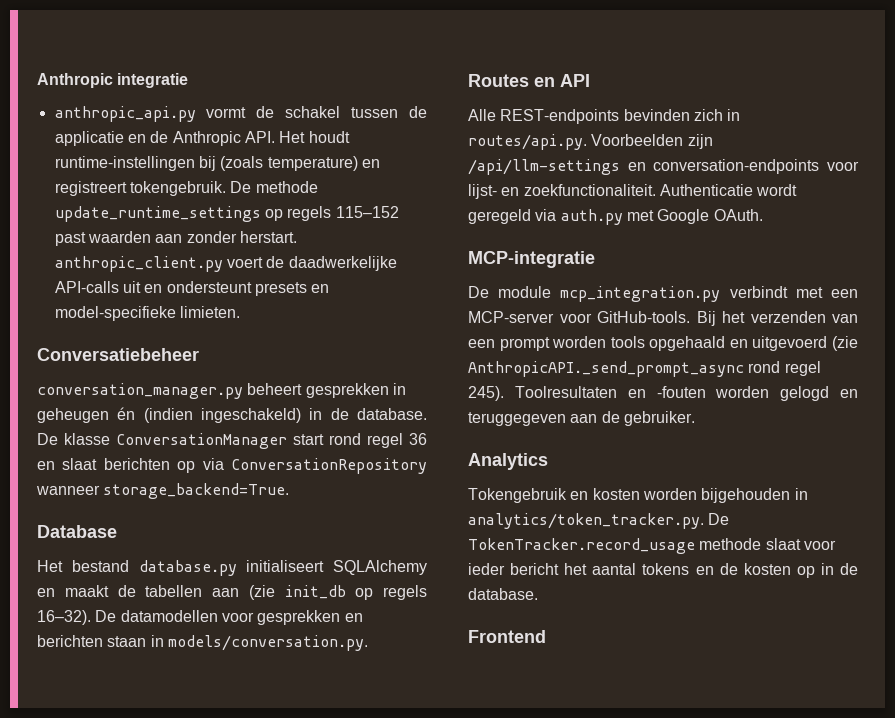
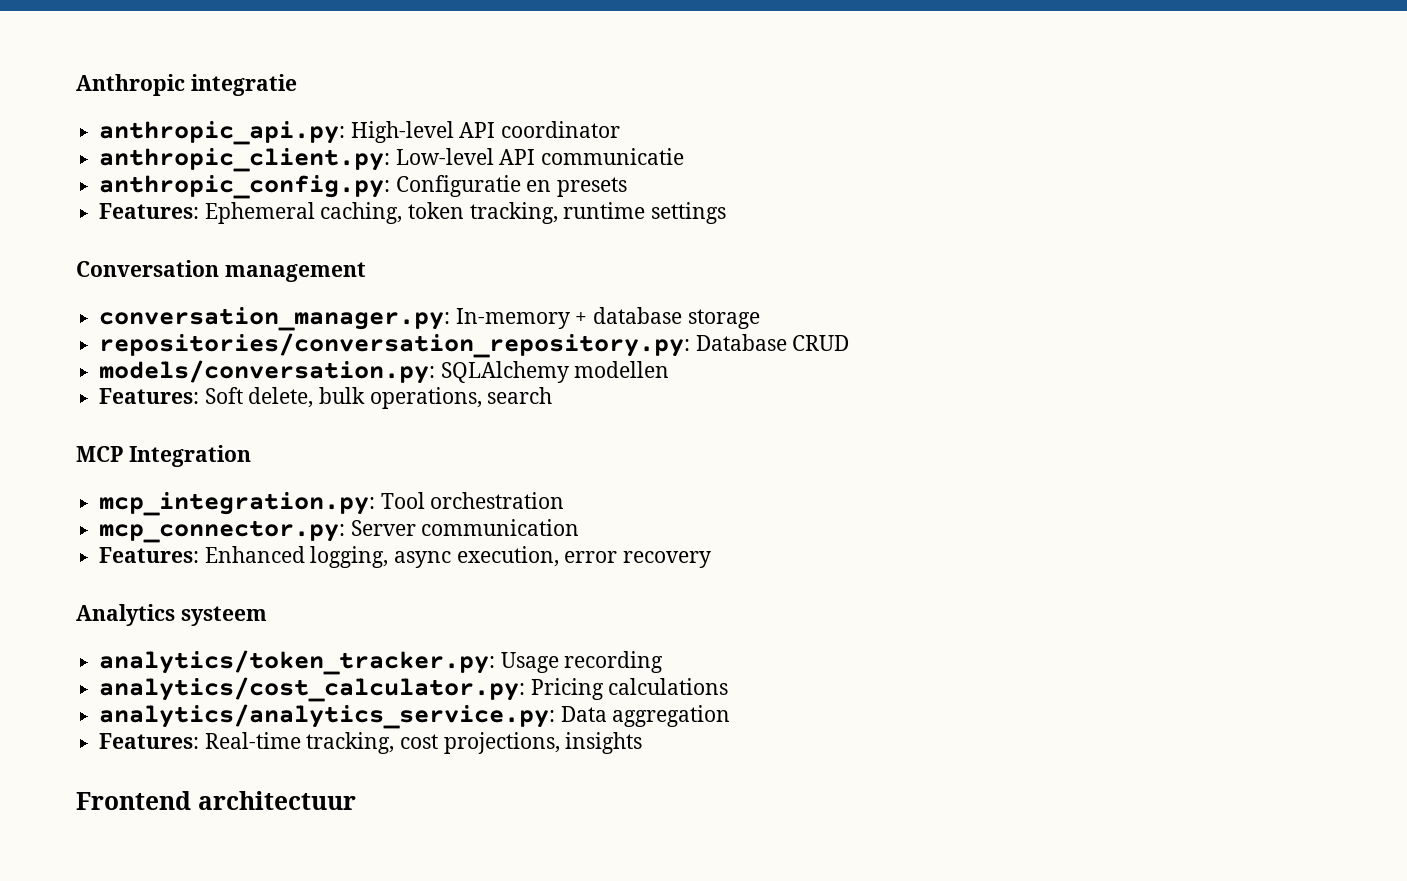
[54,106,427,122] [54,131,350,146] [54,156,380,171] [54,181,318,196] [54,206,399,222] [54,231,297,246] [54,256,397,272] [54,281,330,296] [54,306,240,321] [37,348,199,361] [37,383,406,399] [37,407,427,423] [37,433,427,449] [37,458,427,474] [36,483,290,499] [37,525,117,538] [37,560,427,576] [37,585,427,600] [37,610,363,625] [37,635,368,651] [468,74,590,87] [468,109,741,124] [468,134,713,150] [468,159,859,175] [468,184,798,199] [468,209,763,225] [468,251,595,268] [468,286,858,302] [468,311,858,326] [468,336,858,351] [468,361,821,377] [468,386,858,401] [468,411,695,426] [468,453,548,470] [468,488,808,503] [468,513,730,529] [468,538,836,554] [468,563,858,578] [468,588,538,600] anthropic_api.py vormt de schakel tussen de applicatie en de Anthropic API. Het houdt runtime-instellingen bij (zoals temperature) en registreert tokengebruik. De methode update_runtime_settings op regels 115–152 past waarden aan zonder herstart. anthropic_client.py voert de daadwerkelijke API-calls uit en ondersteunt presets en model-specifieke limieten. // Conversatiebeheer // conversation_manager.py beheert gesprekken in geheugen én (indien ingeschakeld) in de database. De klasse ConversationManager start rond regel 36 en slaat berichten op via ConversationRepository wanneer storage_backend=True. // Database // Het bestand database.py initialiseert SQLAlchemy en maakt de tabellen aan (zie init_db op regels 16–32). De datamodellen voor gesprekken en berichten staan in models/conversation.py. // Routes en API // Alle REST-endpoints bevinden zich in routes/api.py. Voorbeelden zijn /api/llm-settings en conversation-endpoints voor lijst- en zoekfunctionaliteit. Authenticatie wordt geregeld via auth.py met Google OAuth. // MCP-integratie // De module mcp_integration.py verbindt met een MCP-server voor GitHub-tools. Bij het verzenden van een prompt worden tools opgehaald en uitgevoerd (zie AnthropicAPI._send_prompt_async rond regel 245). Toolresultaten en -fouten worden gelogd en teruggegeven aan de gebruiker. // Analytics // Tokengebruik en kosten worden bijgehouden in analytics/token_tracker.py. De TokenTracker.record_usage methode slaat voor ieder bericht het aantal tokens en de kosten op in de database. -> [99,121,621,145] [99,148,685,172] [99,175,628,199] [99,202,727,224] [76,260,366,282] [99,307,760,331] [99,333,850,358] [99,360,670,384] [99,387,553,409] [76,445,251,467] [99,492,565,516] [99,519,580,543] [99,546,712,568] [76,604,267,626] [99,650,664,675] [99,677,729,702] [99,704,731,729] [99,732,643,754] anthropic_api.py: High-level API coordinator // anthropic_client.py: Low-level API communicatie // anthropic_config.py: Configuratie en presets // Features: Ephemeral caching, token tracking, runtime settings // Conversation management // conversation_manager.py: In-memory + database storage // repositories/conversation_repository.py: Database CRUD // models/conversation.py: SQLAlchemy modellen // Features: Soft delete, bulk operations, search // MCP Integration // mcp_integration.py: Tool orchestration // mcp_connector.py: Server communication // Features: Enhanced logging, async execution, error recovery // Analytics systeem // analytics/token_tracker.py: Usage recording // analytics/cost_calculator.py: Pricing calculations // analytics/analytics_service.py: Data aggregation // Features: Real-time tracking, cost projections, insights
(546, 636) none -> [197,791,356,810] architectuur

